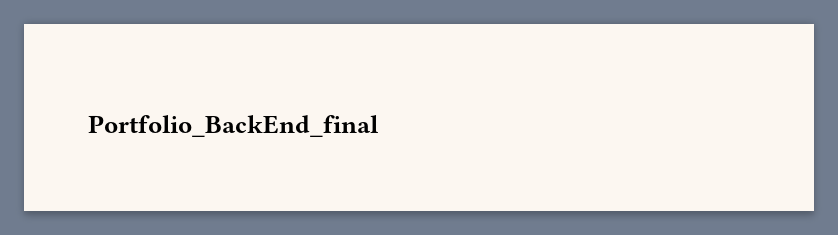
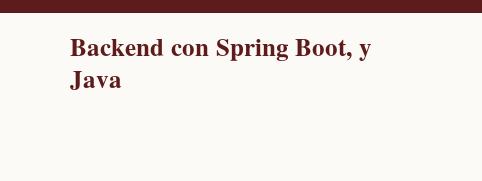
[88,115,379,137] Portfolio_BackEnd_final -> [70,39,372,61] [70,71,122,90] Backend con Spring Boot, y Java

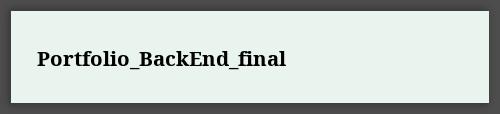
[70,39,372,61] [70,71,122,90] Backend con Spring Boot, y Java -> [37,51,286,70] Portfolio_BackEnd_final

